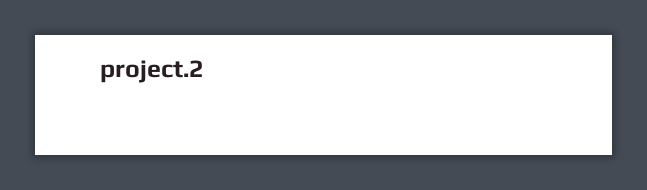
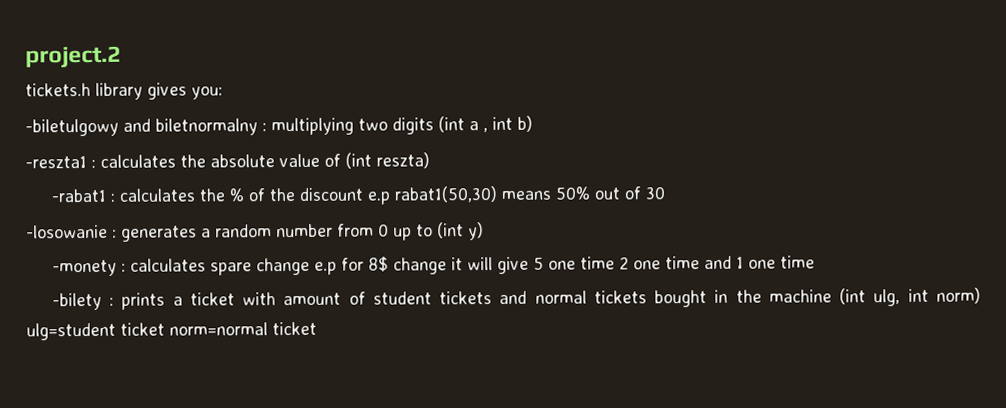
(204, 71) none -> [25,82,223,100] [25,115,533,137] [25,152,430,169] [50,186,665,205] [26,222,484,242] [51,255,815,277] [51,287,981,311] [26,321,317,341] // tickets.h library gives you: // -biletulgowy and biletnormalny : multiplying two digits (int a , int b) // -reszta1 : calculates the absolute value of (int reszta) // -rabat1 : calculates the % of the discount e.p rabat1(50,30) means 50% out of 30 // -losowanie : generates a random number from 0 up to (int y) // -monety : calculates spare change e.p for 8$ change it will give 5 one time 2 one time and 1 one time // -bilety : prints a ticket with amount of student tickets and normal tickets bought in the machine (int ulg, int norm) ulg=student ticket norm=normal ticket

